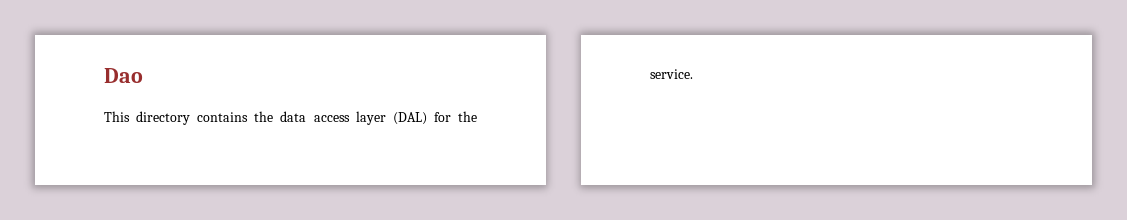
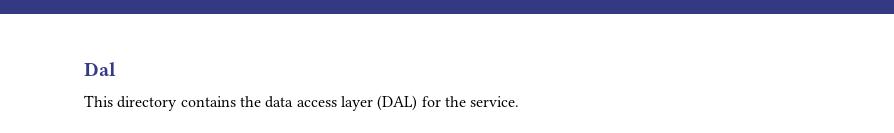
[104,68,143,83] Dao -> [84,62,116,76] Dal

